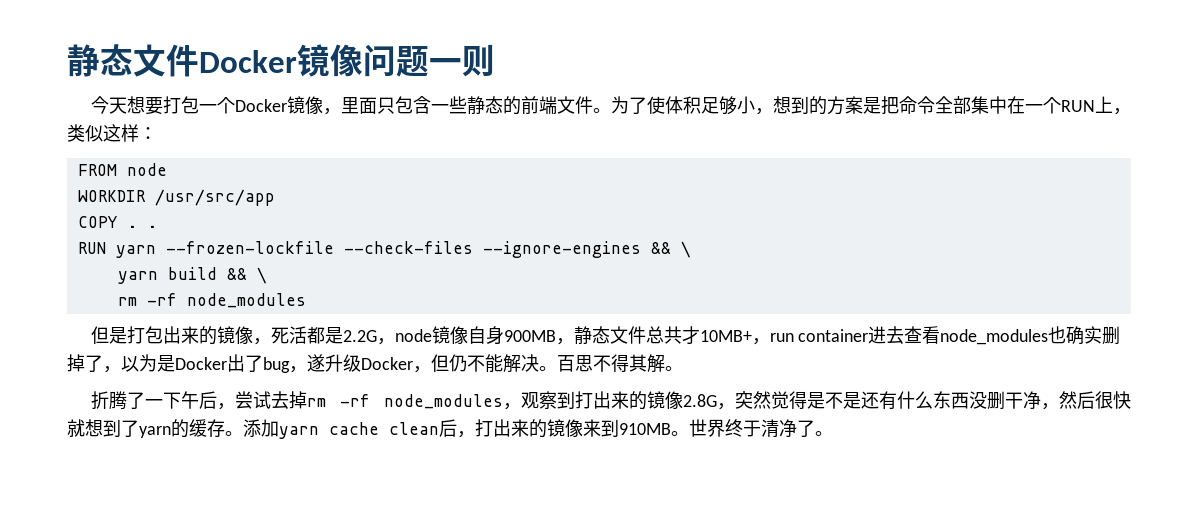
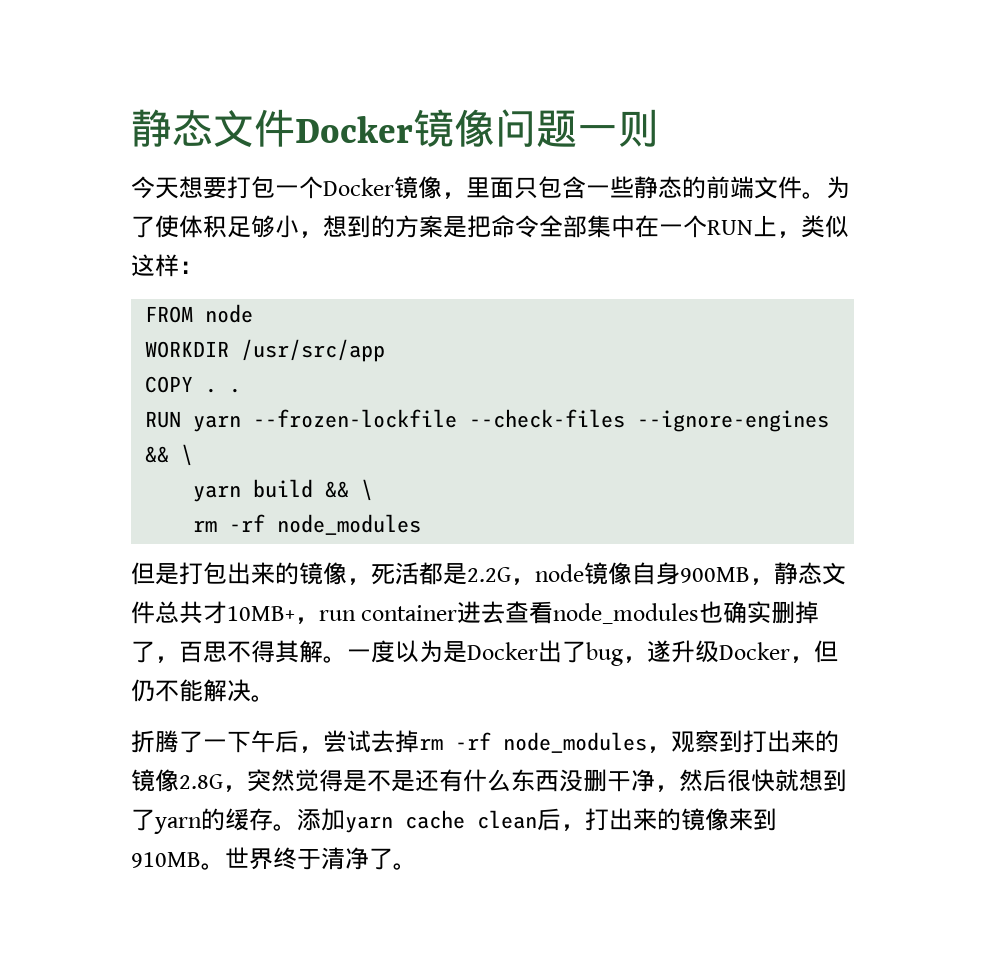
(121, 369) none -> [179,640,395,663] 百思不得其解。一度
[557,354,683,373] 百思不得其解。 -> (275, 698) none

